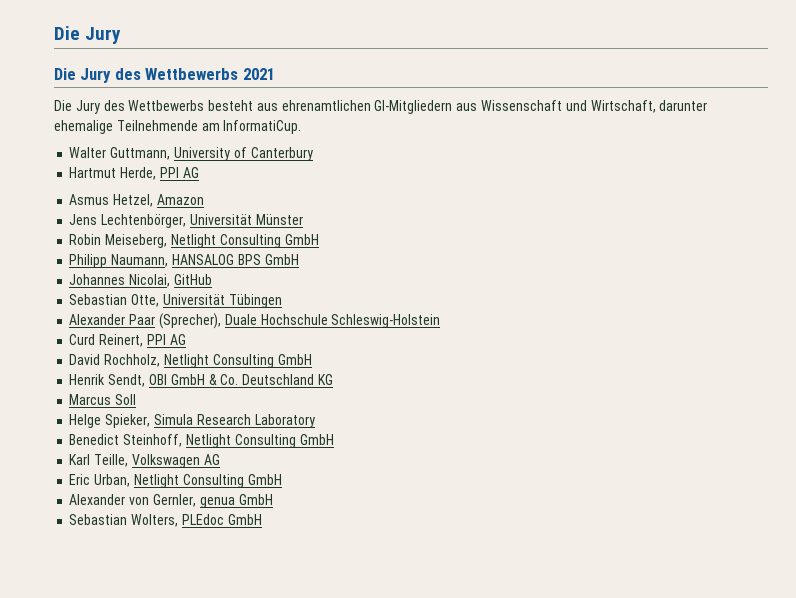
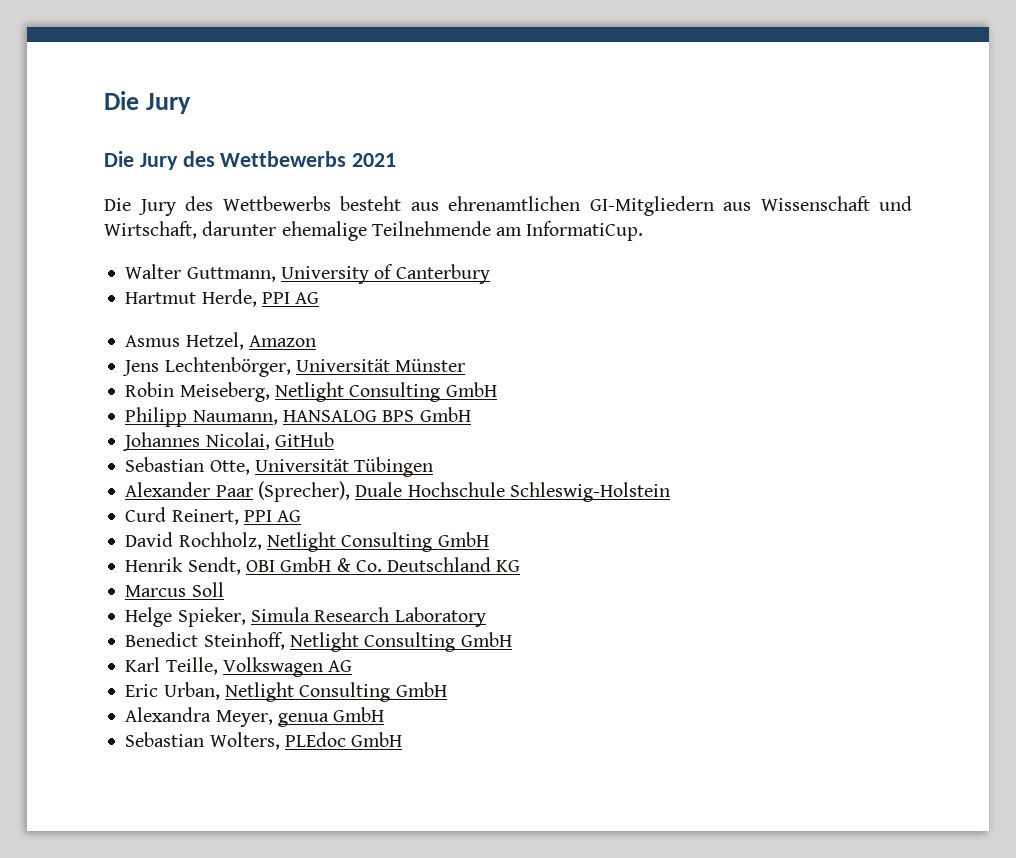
[69,494,196,507] Alexander von Gernler, -> [125,707,273,727] Alexandra Meyer,

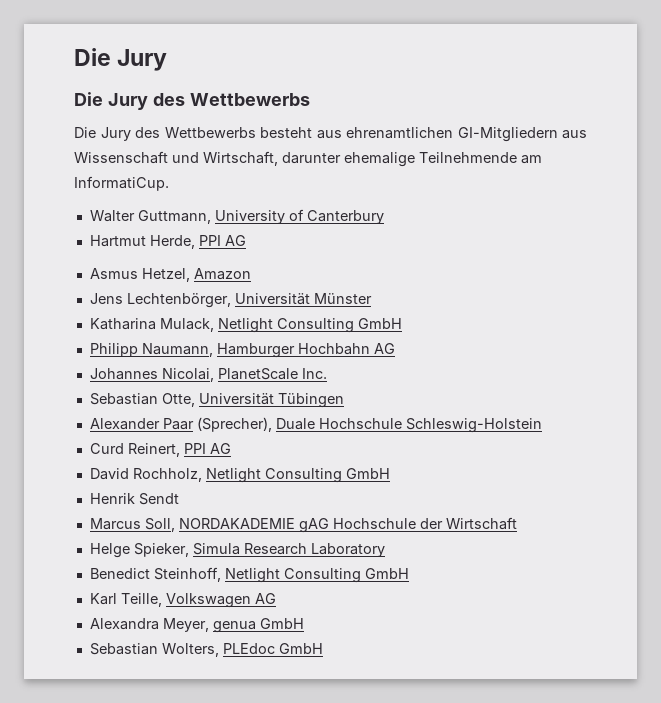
[352,153,397,167] 2021 -> (310, 99) none
[125,382,270,402] Robin Meiseberg, -> [89,318,214,332] Katharina Mulack,
[282,407,471,422] HANSALOG BPS GmbH -> [216,343,395,358] Hamburger Hochbahn AG
[274,432,334,447] GitHub -> [217,368,327,380] PlanetScale Inc.
[187,557,521,575] [125,582,224,597] Sendt, OBI GmbH & Co. Deutschland KG // Marcus Soll -> [138,493,179,505] [89,517,517,533] Sendt // Marcus Soll, NORDAKADEMIE gAG Hochschule der Wirtschaft
[125,682,447,702] // Eric Urban, Netlight Consulting GmbH -> (276, 598) none

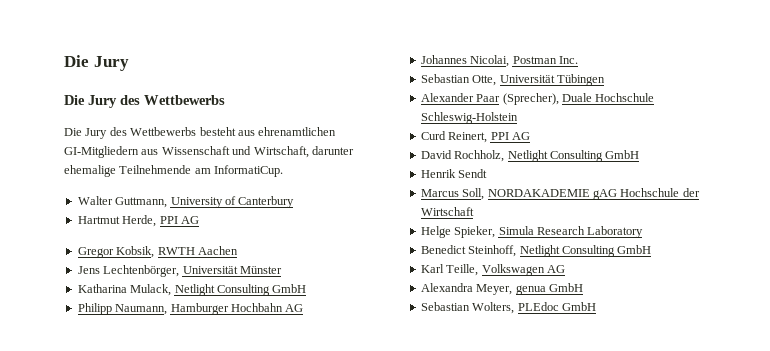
[89,268,251,282] Asmus Hetzel, Amazon -> [77,246,238,258] Gregor Kobsik, RWTH Aachen
[217,368,298,380] PlanetScale -> [512,56,557,64] Postman

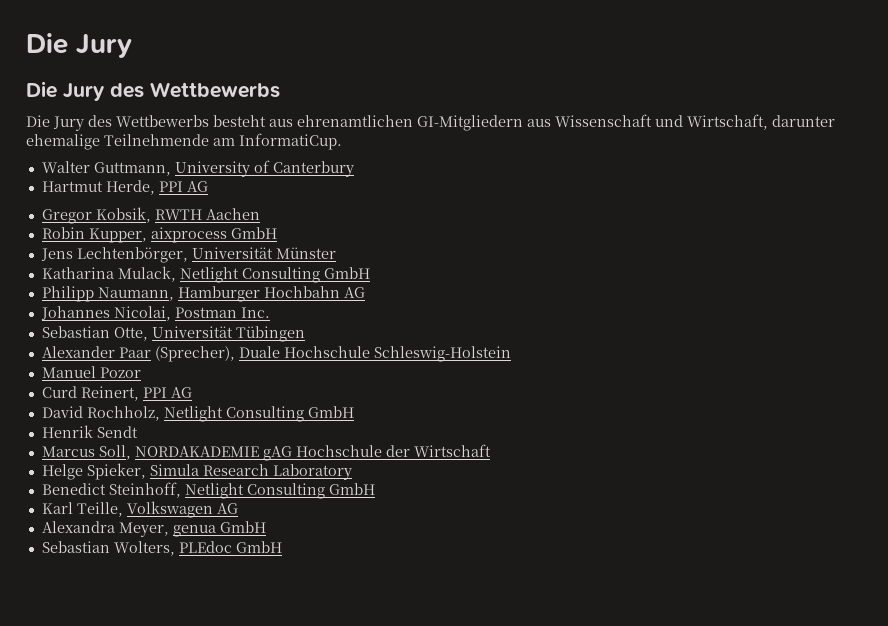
(238, 250) none -> [41,227,277,243] // Robin Kupper, aixprocess GmbH
(518, 118) none -> [41,366,141,378] // Manuel Pozor

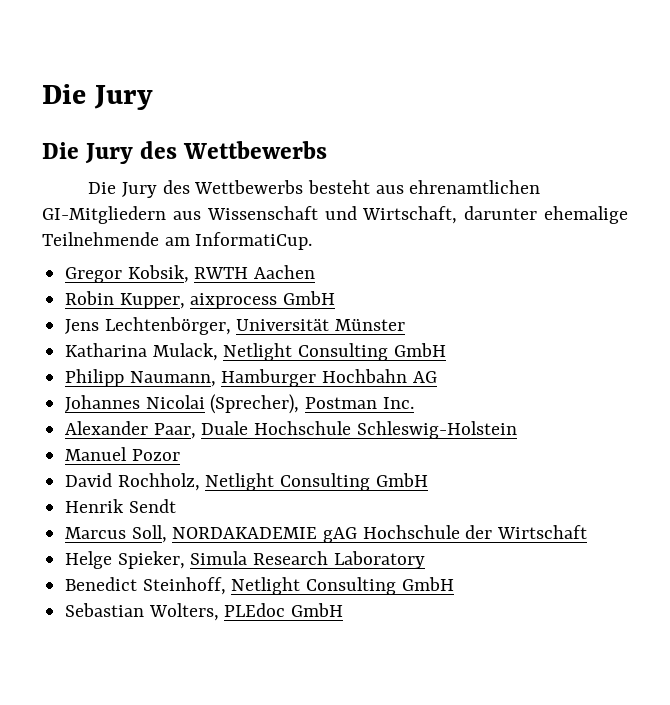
[41,160,354,177] [41,180,208,195] // Walter Guttmann, University of Canterbury // Hartmut Herde, PPI AG -> (313, 241) none
[113,306,171,321] Nicolai, -> [145,394,300,414] Nicolai (Sprecher),
[41,326,305,342] // Sebastian Otte, Universität Tübingen -> (414, 403) none
[118,346,235,362] Paar (Sprecher), -> [153,423,196,439] Paar,
[41,386,192,401] // Curd Reinert, PPI AG -> (180, 455) none
[41,501,238,518] [41,521,266,537] // Karl Teille, Volkswagen AG // Alexandra Meyer, genua GmbH -> (454, 584) none

